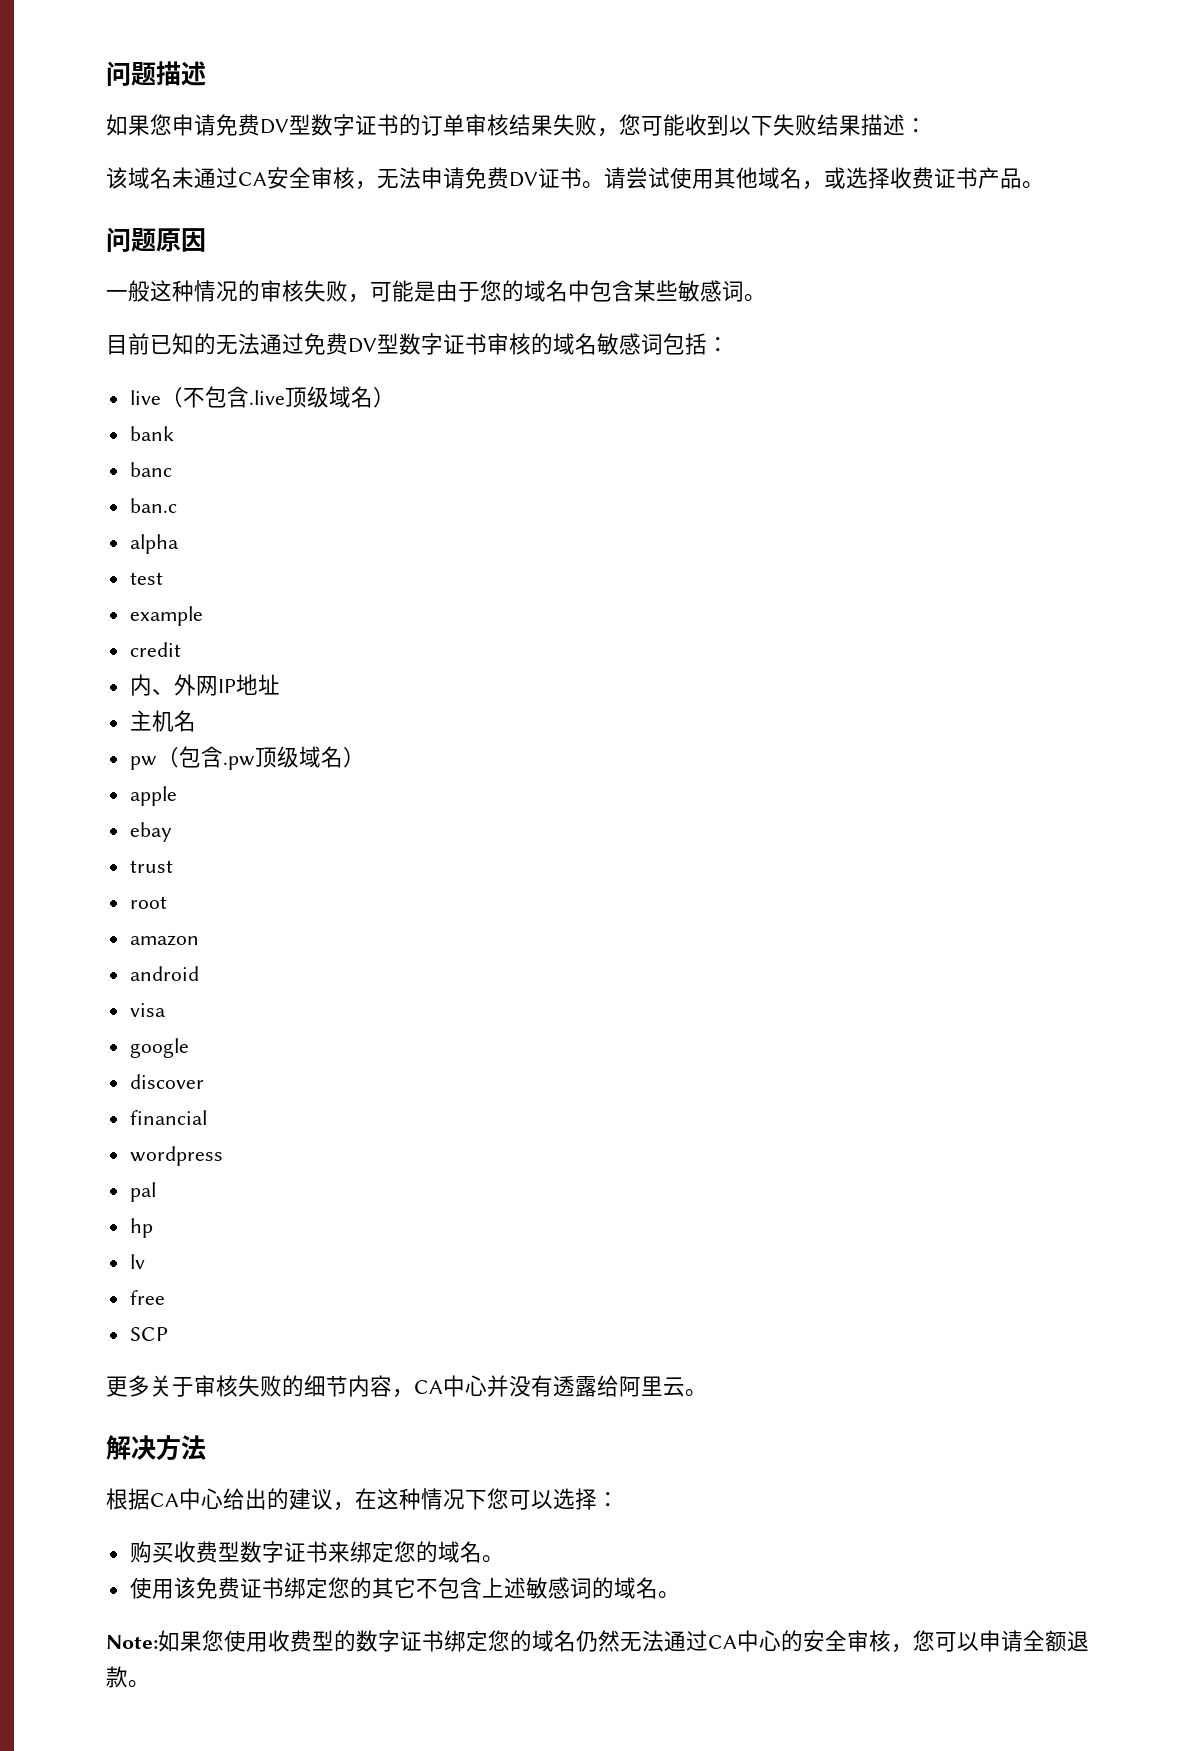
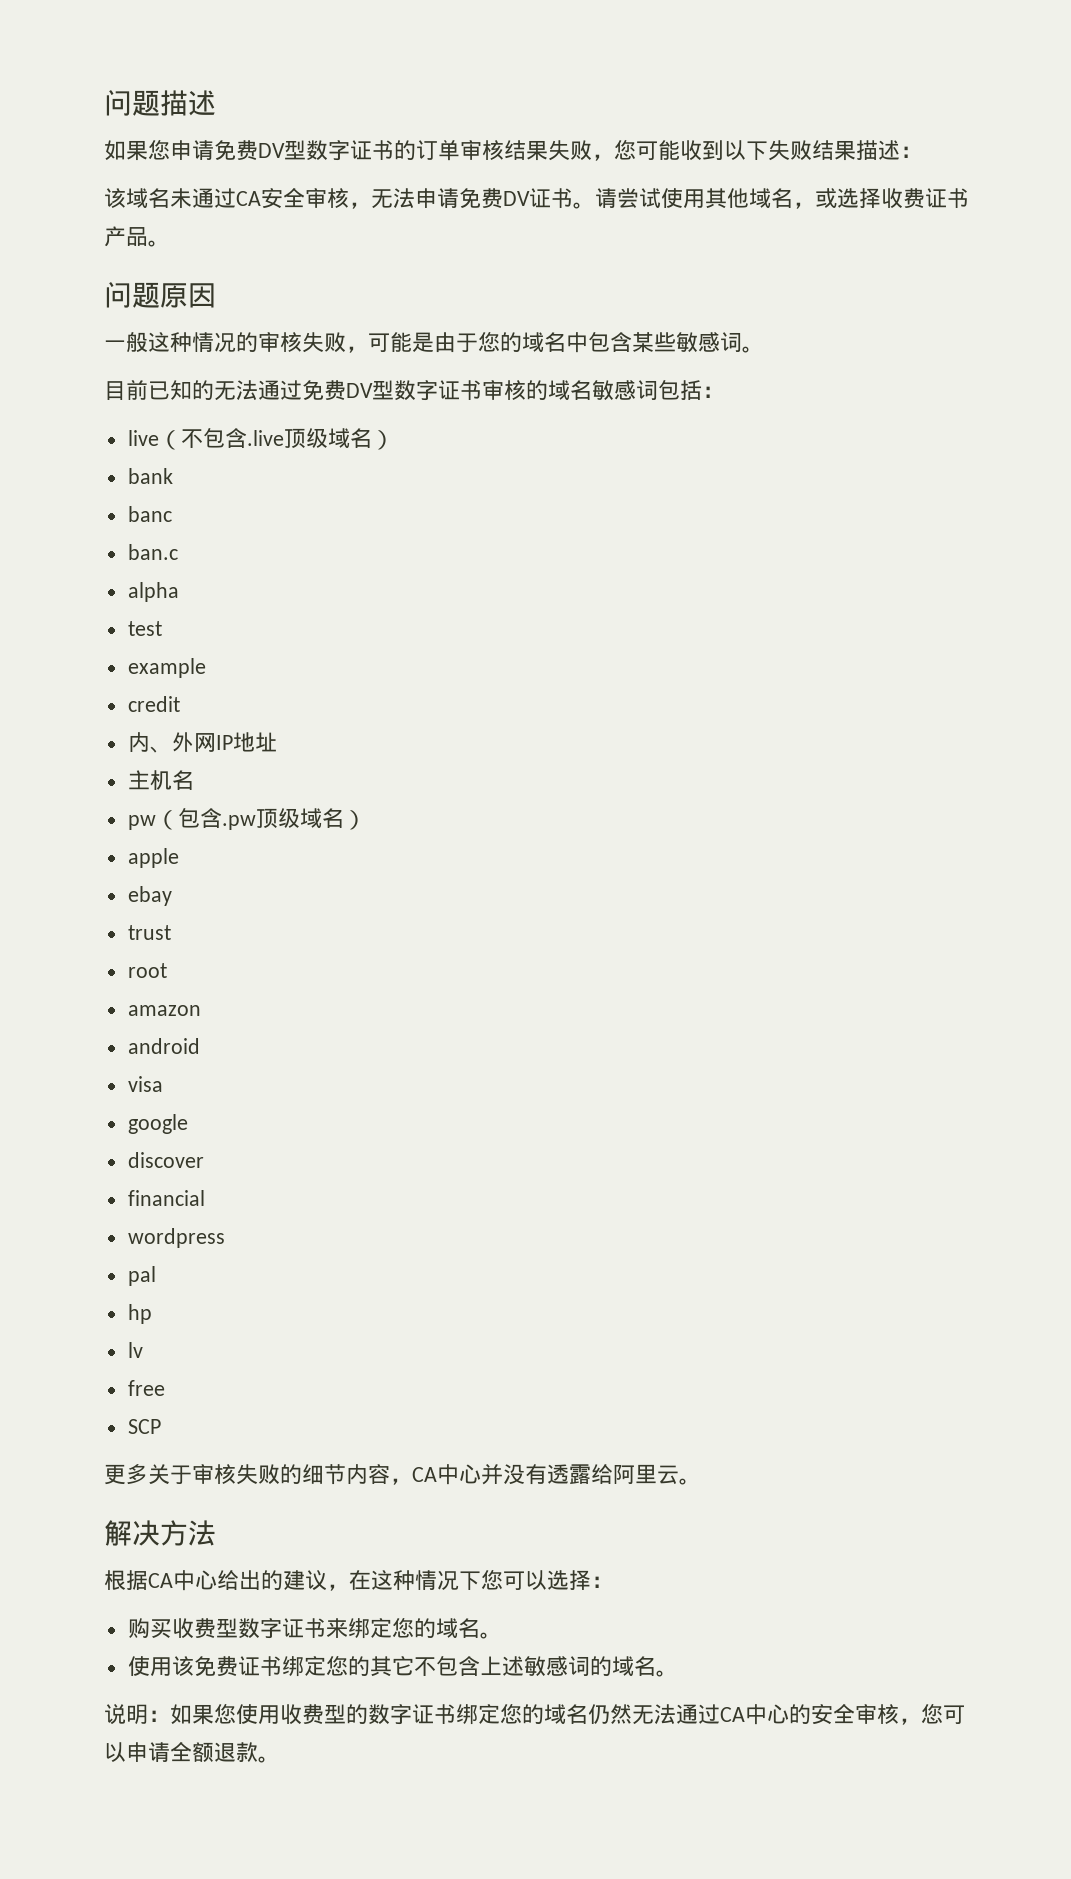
[106,1635,158,1649] Note: -> [104,1704,170,1725] 说明：

